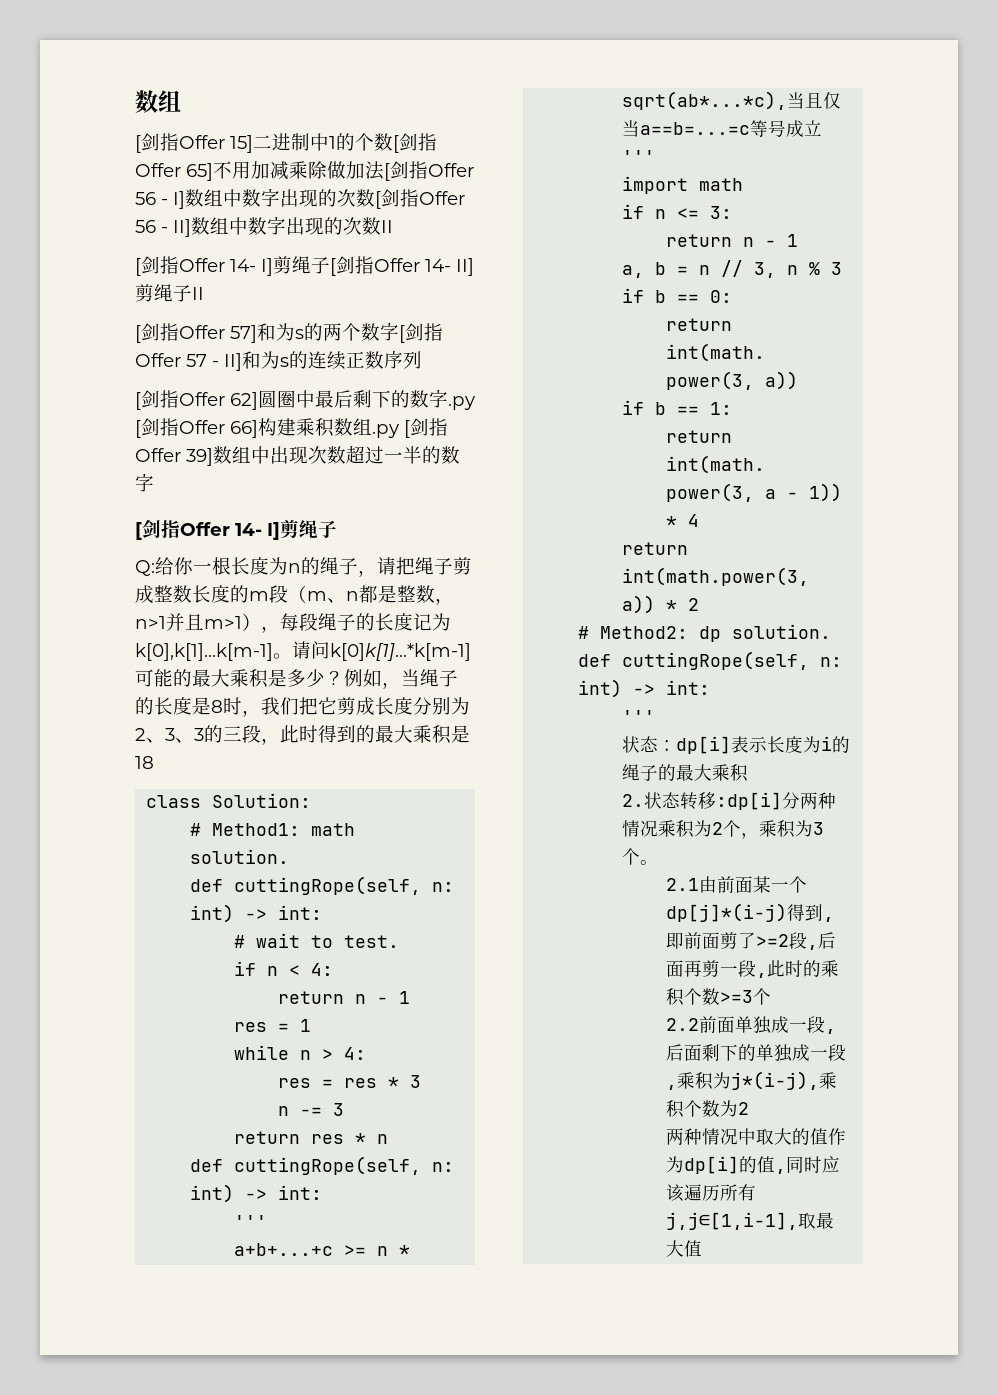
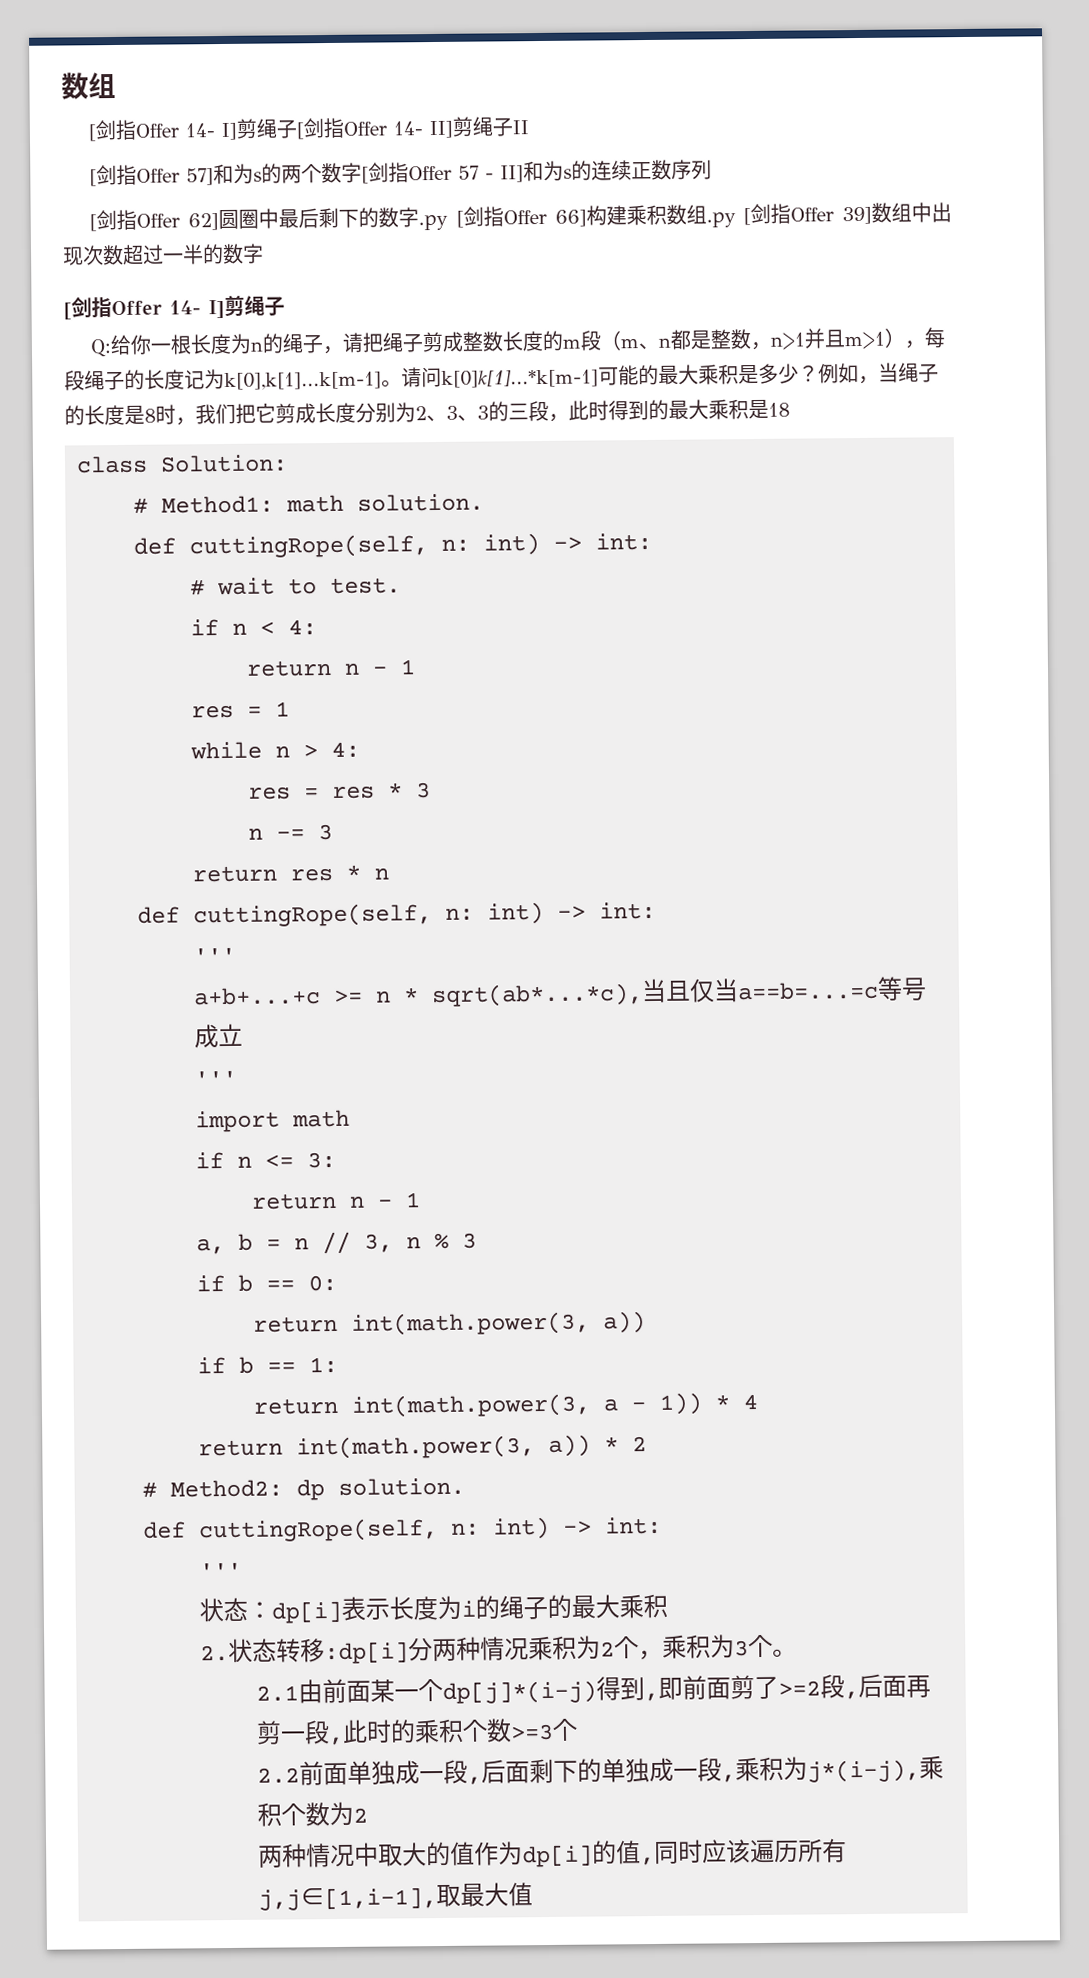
[135,90,181,113] [135,133,437,153] [135,161,474,181] [135,188,465,209] [135,216,393,237] 数组 // [剑指Offer 15]二进制中1的个数[剑指Offer 65]不用加减乘除做加法[剑指Offer 56 - I]数组中数字出现的次数[剑指Offer 56 - II]数组中数字出现的次数II -> [61,72,116,100] 数组

